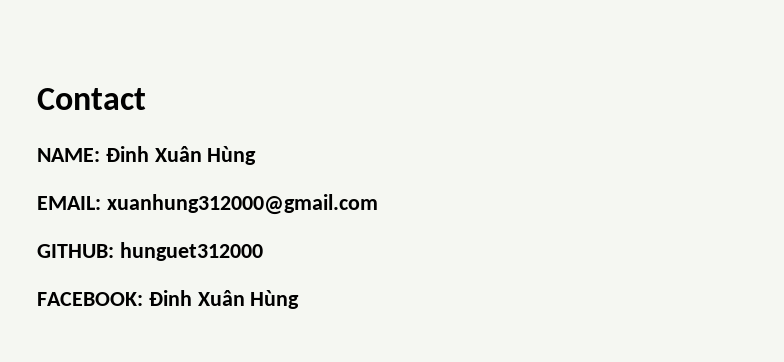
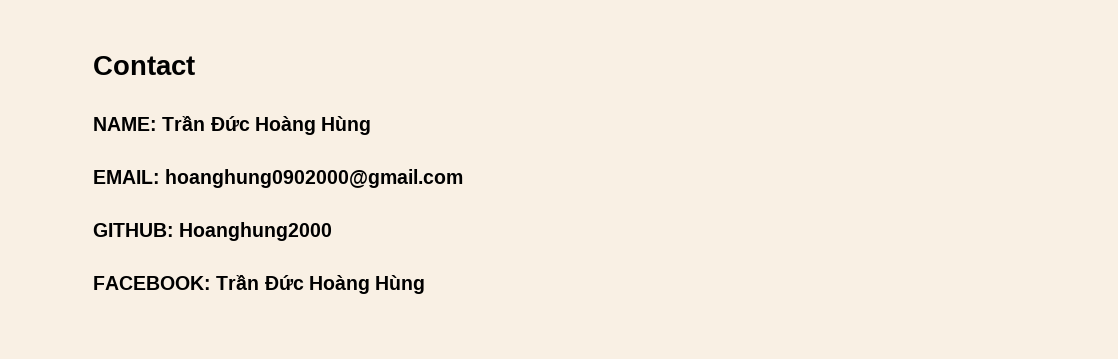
[105,146,202,162] Đinh Xuân -> [162,116,316,135] Trần Đức Hoàng
[106,194,378,215] xuanhung312000@gmail.com -> [165,169,464,188] hoanghung0902000@gmail.com
[119,242,263,261] hunguet312000 -> [179,222,333,241] Hoanghung2000
[148,290,245,306] Đinh Xuân -> [216,275,370,294] Trần Đức Hoàng

